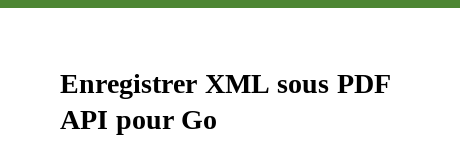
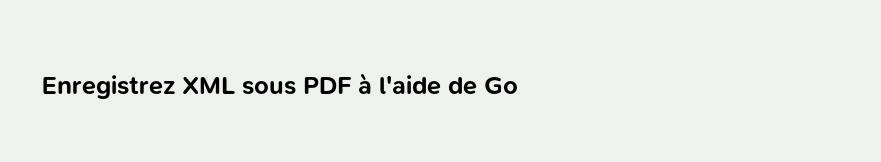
[60,74,197,99] Enregistrer -> [42,75,175,99] Enregistrez
[60,111,174,135] API pour -> [358,73,477,95] à l'aide de

